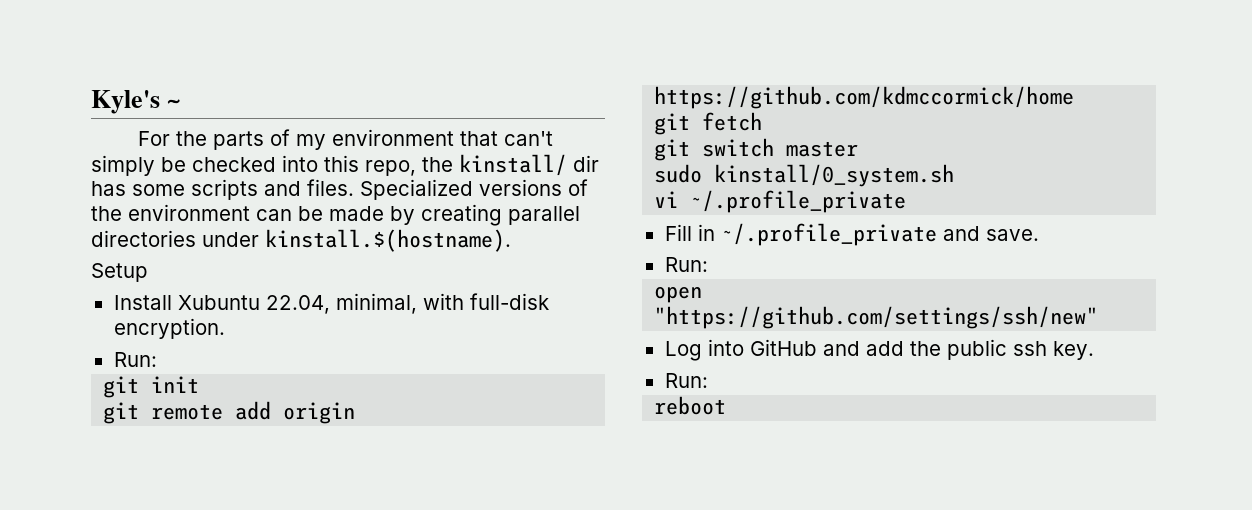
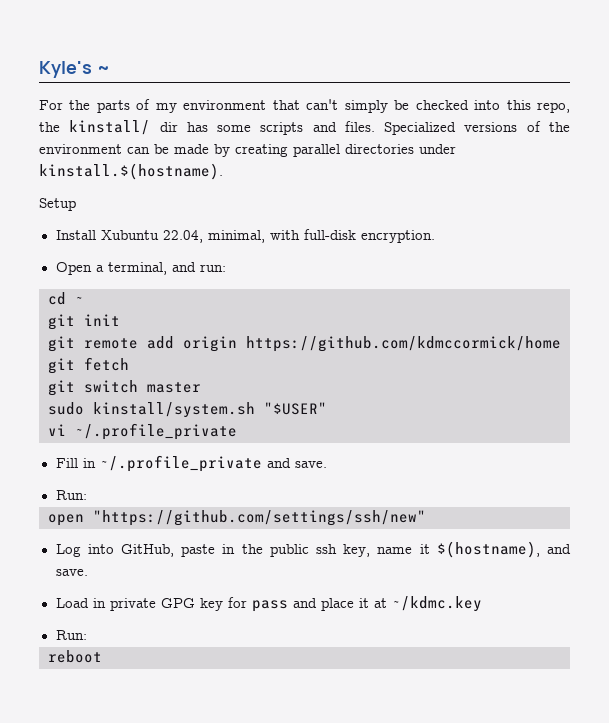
[113,352,157,367] Run: -> [55,262,226,275] [48,292,84,305] Open a terminal, and run: // cd ~
[714,164,955,187] kinstall/0_system.sh -> [93,402,327,418] kinstall/system.sh "$USER"
[749,339,1094,360] GitHub and add the public ssh key. -> [120,541,571,558] [55,569,88,576] [55,596,482,612] GitHub, paste in the public ssh key, name it $(hostname), and save. // Load in private GPG key for pass and place it at ~/kdmc.key

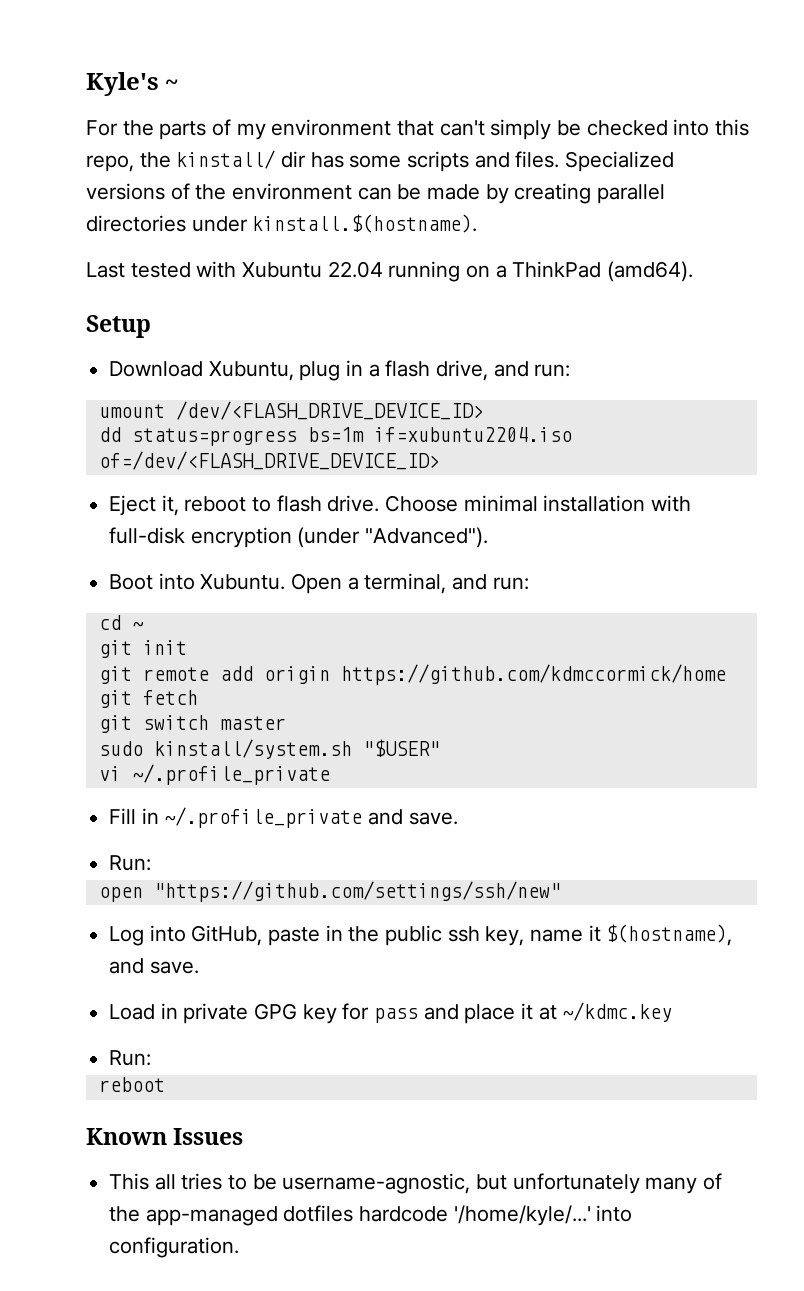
[39,198,76,211] [55,229,435,243] Setup // Install Xubuntu 22.04, minimal, with full-disk encryption. // -> [86,261,694,282] [86,315,151,338] [109,360,571,381] [98,401,484,420] [98,427,572,446] [98,451,440,470] [109,495,692,516] [109,527,489,548] [109,573,286,590] Last tested with Xubuntu 22.04 running on a ThinkPad (amd64). // Setup // Download Xubuntu, plug in a flash drive, and run: // umount /dev/<FLASH_DRIVE_DEVICE_ID> // dd status=progress bs=1m if=xubuntu2204.iso of=/dev/<FLASH_DRIVE_DEVICE_ID> // Eject it, reboot to flash drive. Choose minimal installation with full-disk encryption (under "Advanced"). // Boot into Xubuntu.
(102, 656) none -> [86,1128,244,1145] [109,1173,723,1194] [109,1205,633,1226] [109,1237,240,1258] // Known Issues // This all tries to be username-agnostic, but unfortunately many of the app-managed dotfiles hardcode '/home/kyle/...' into configuration.

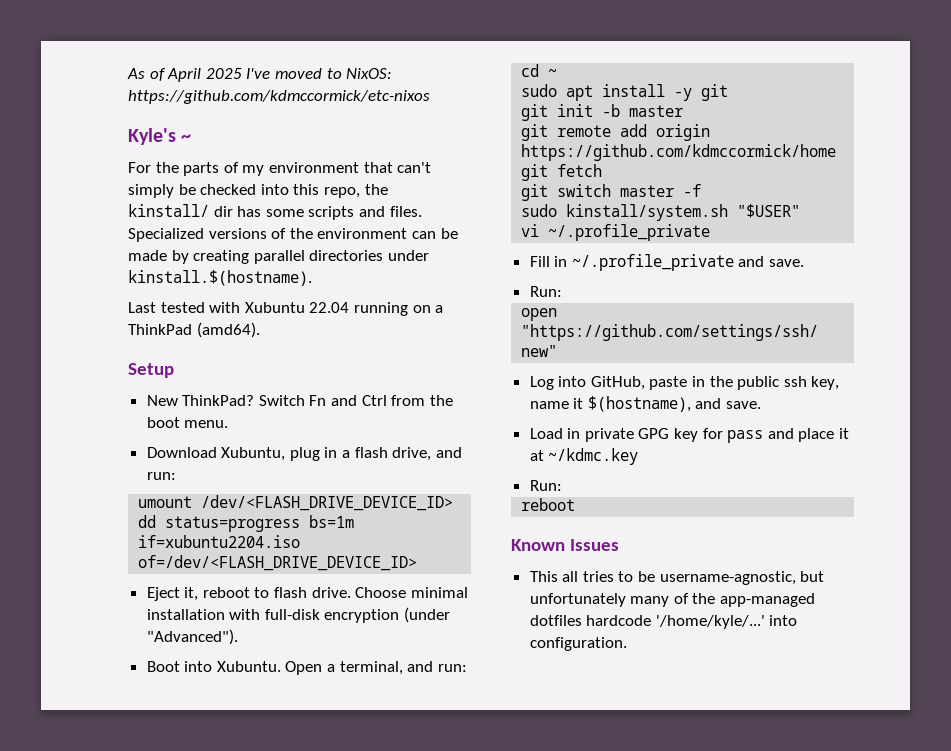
(86, 84) none -> [127,68,393,82] [128,90,430,104] As of April 2025 I've moved to NixOS: https://github.com/kdmccormick/etc-nixos //
(151, 326) none -> [146,395,453,406] [146,417,229,428] // New ThinkPad? Switch Fn and Ctrl from the boot menu.
(144, 625) none -> [521,84,729,101] // sudo apt install -y git
(187, 647) none -> [602,104,684,117] -b master
(286, 723) none -> [683,184,702,197] -f

